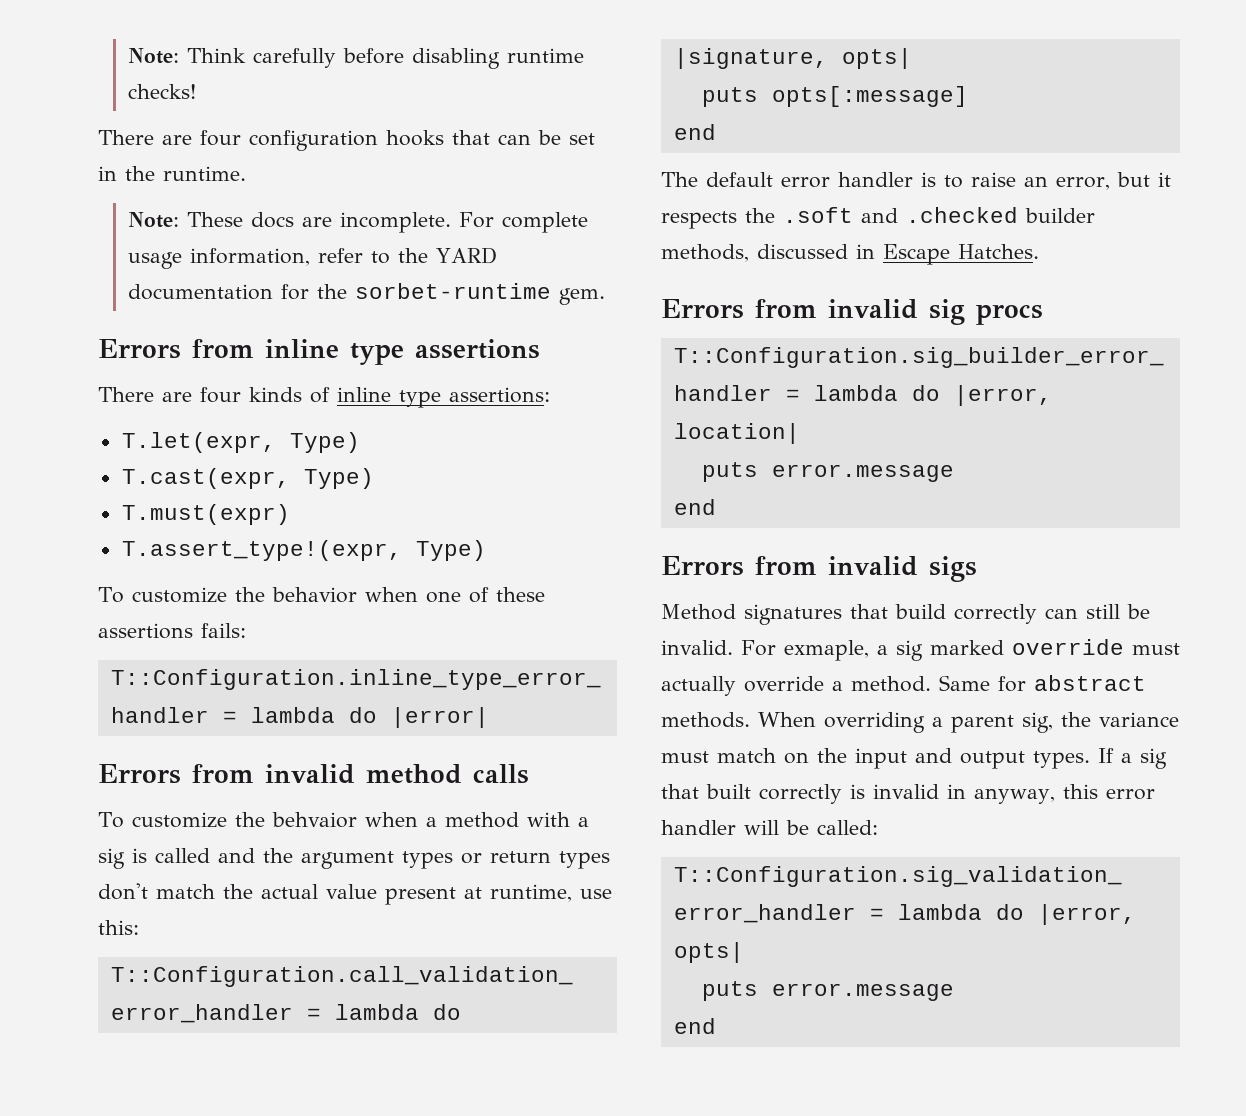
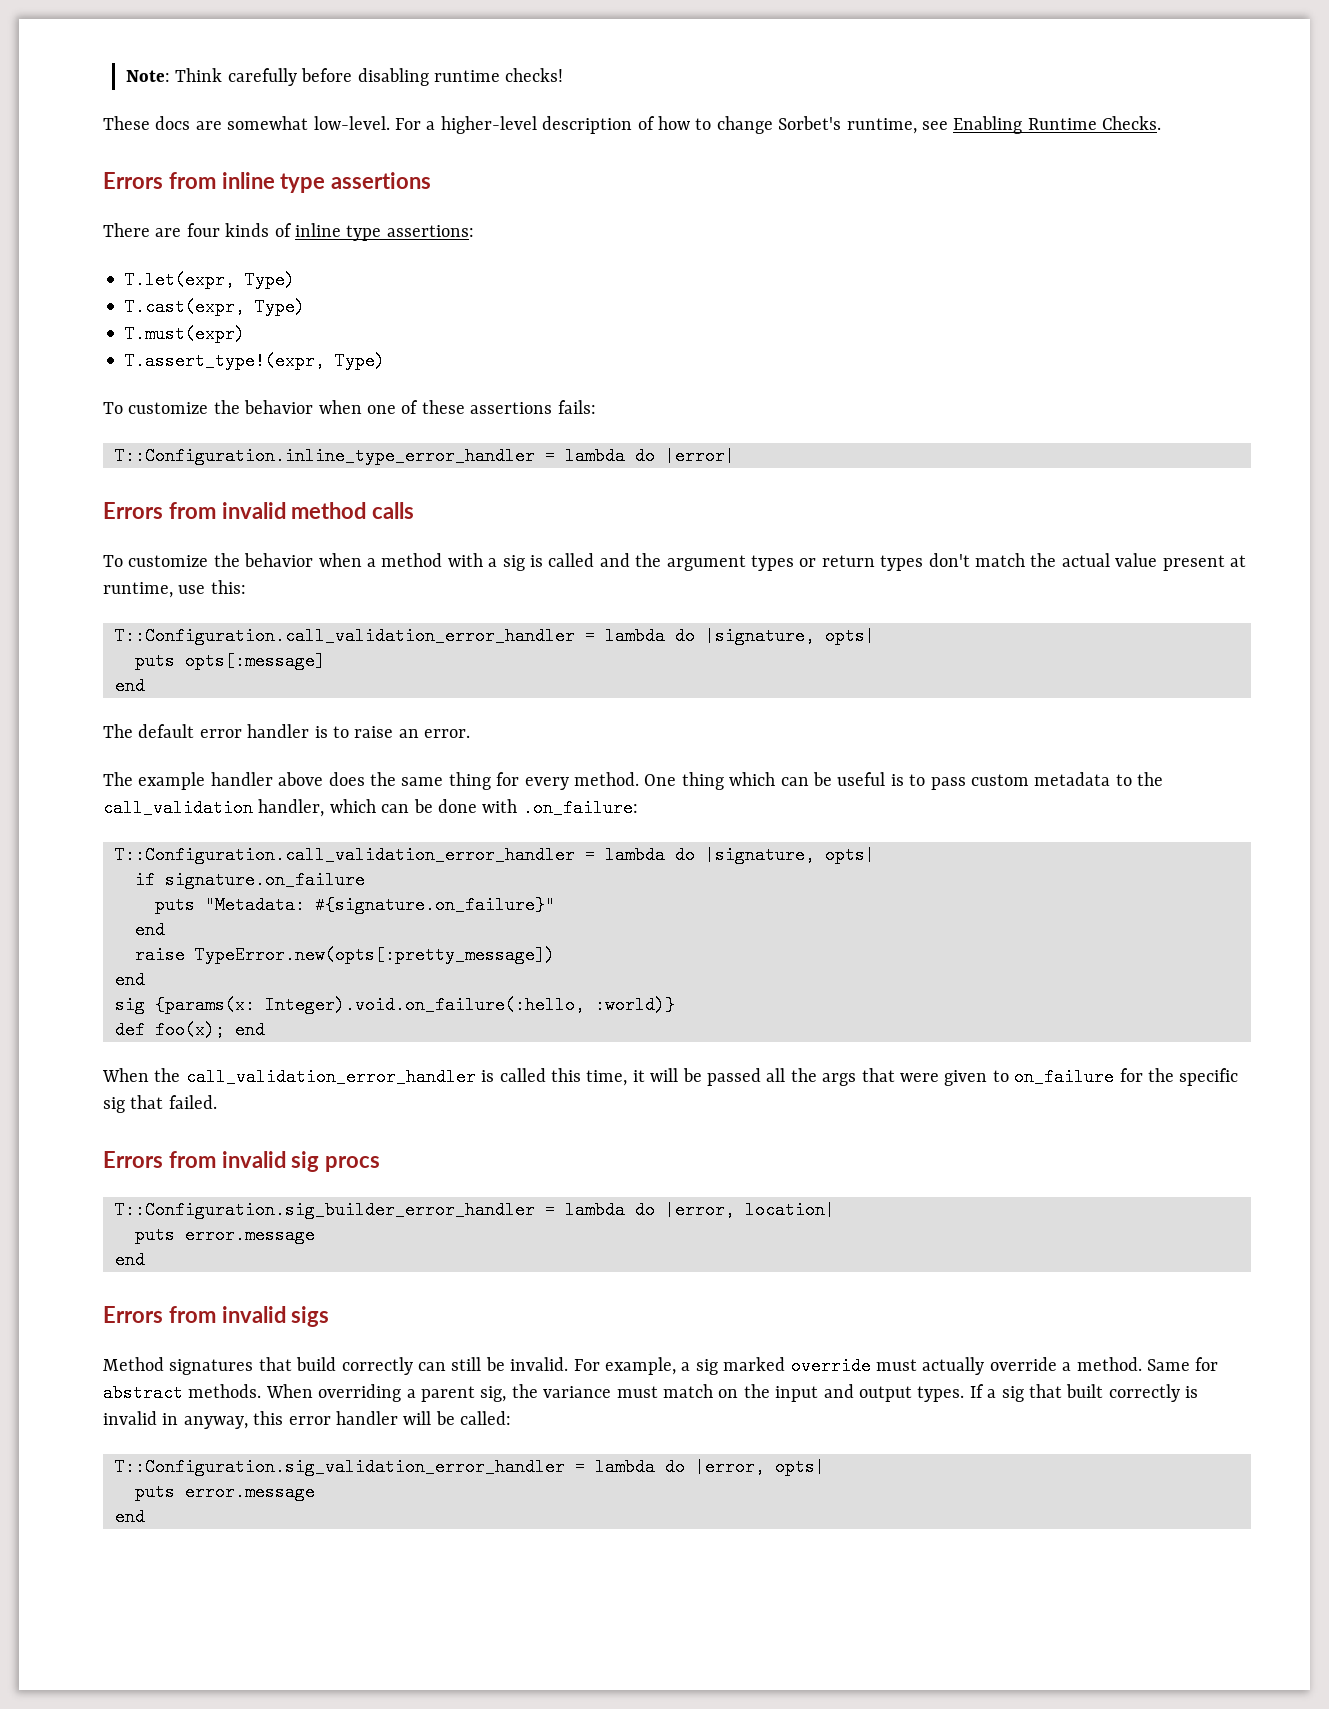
[98,130,595,151] [98,166,246,181] [128,212,589,233] [128,247,498,269] [128,283,606,305] There are four configuration hooks that can be set in the runtime. // Note: These docs are incomplete. For complete usage information, refer to the YARD documentation for the sorbet-runtime gem. -> [103,116,1162,134] These docs are somewhat low-level. For a higher-level description of how to change Sorbet's runtime, see Enabling Runtime Checks.
[271,812,357,828] behvaior -> [244,553,314,567] behavior
[1056,172,1171,190] [661,207,1095,229] [661,244,1039,265] error, but it respects the .soft and .checked builder methods, discussed in Escape Hatches. -> [424,729,471,738] [103,772,1164,790] [103,799,638,817] [115,846,875,864] [135,871,365,889] [155,896,555,914] [135,921,165,939] [135,946,555,964] [115,971,145,989] [115,996,675,1014] [115,1021,265,1039] [102,1068,1239,1086] [103,1095,217,1113] error. // The example handler above does the same thing for every method. One thing which can be useful is to pass custom metadata to the call_validation handler, which can be done with .on_failure: // T::Configuration.call_validation_error_handler = lambda do |signature, opts| // if signature.on_failure // puts "Metadata: #{signature.on_failure}" // end // raise TypeError.new(opts[:pretty_message]) // end // sig {params(x: Integer).void.on_failure(:hello, :world)} // def foo(x); end // When the call_validation_error_handler is called this time, it will be passed all the args that were given to on_failure for the specific sig that failed.
[784,640,869,661] exmaple, -> [604,1357,676,1375] example,

